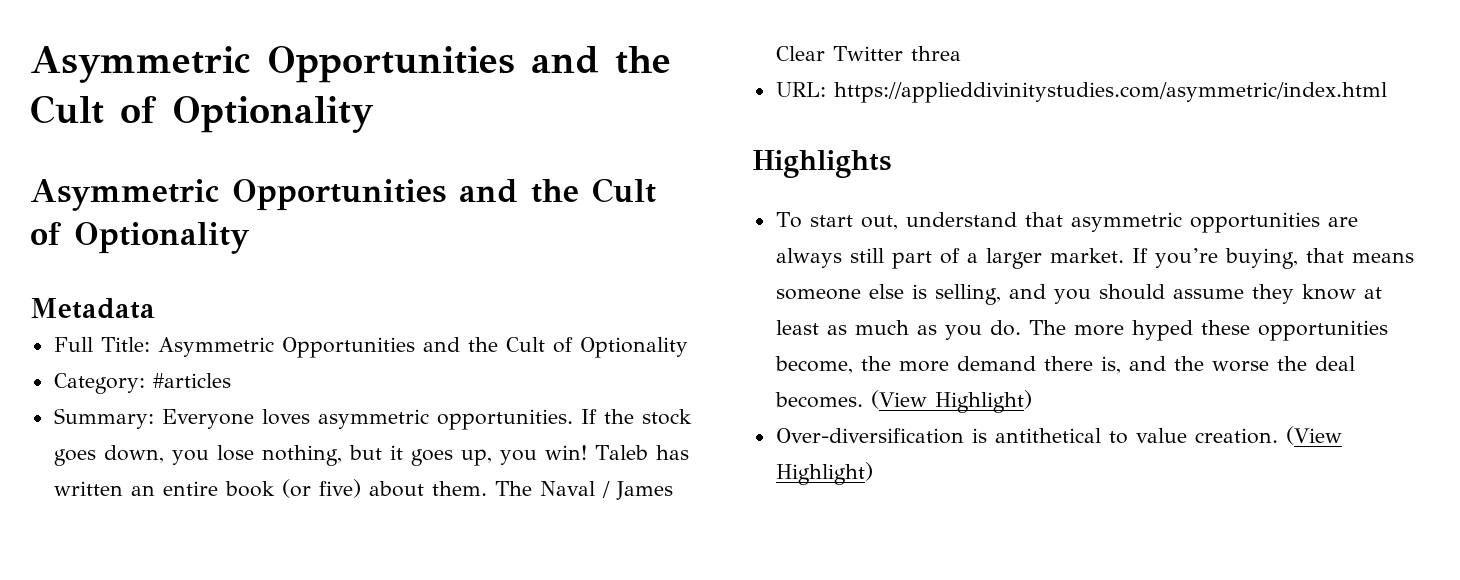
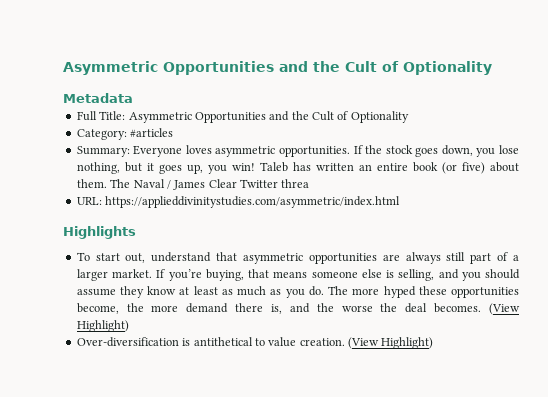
[30,46,671,83] [30,95,374,133] [30,178,656,211] [30,222,249,254] Asymmetric Opportunities and the Cult of Optionality // Asymmetric Opportunities and the Cult of Optionality -> [63,61,492,75] Asymmetric Opportunities and the Cult of Optionality

